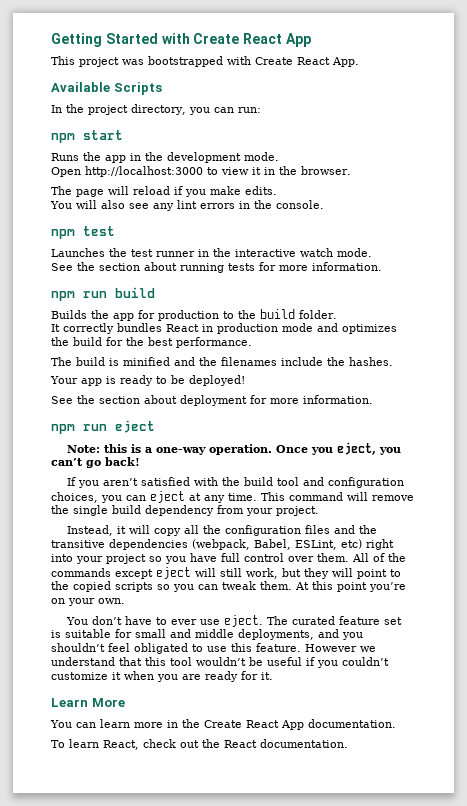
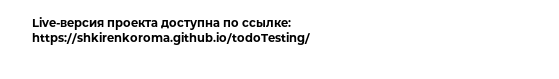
[51,33,311,47] [51,56,359,67] [51,82,162,95] [51,104,261,115] [51,130,123,143] [51,152,279,163] [51,166,351,177] [51,186,277,197] [50,200,324,211] [51,226,115,239] [51,248,372,257] [51,262,382,273] [51,287,155,301] [51,309,337,321] [51,323,397,334] [51,337,252,348] [51,357,393,366] [50,375,245,386] [51,395,373,406] [51,420,155,434] [66,442,401,455] [51,457,140,468] [66,477,404,488] [51,491,414,503] [51,505,319,516] [66,525,377,536] [51,539,394,550] [51,553,406,564] [51,567,401,579] [51,581,406,592] [51,598,125,606] [65,615,402,627] [51,629,363,640] [51,643,376,654] [51,657,389,668] [51,671,273,682] [51,698,125,707] [50,719,396,730] [51,739,348,750] Getting Started with Create React App // This project was bootstrapped with Create React App. // Available Scripts // In the project directory, you can run: // npm start // Runs the app in the development mode. // Open http://localhost:3000 to view it in the browser. // The page will reload if you make edits. // You will also see any lint errors in the console. // npm test // Launches the test runner in the interactive watch mode. // See the section about running tests for more information. // npm run build // Builds the app for production to the build folder. // It correctly bundles React in production mode and optimizes the build for the best performance. // The build is minified and the filenames include the hashes. // Your app is ready to be deployed! // See the section about deployment for more information. // npm run eject // Note: this is a one-way operation. Once you eject, you can’t go back! // If you aren’t satisfied with the build tool and configuration choices, you can eject at any time. This command will remove the single build dependency from your project. // Instead, it will copy all the configuration files and the transitive dependencies (webpack, Babel, ESLint, etc) right into your project so you have full control over them. All of the commands except eject will still work, but they will point to the copied scripts so you can tweak them. At this point you’re on your own. // You don’t have to ever use eject. The curated feature set is suitable for small and middle deployments, and you shouldn’t feel obligated to use this feature. However we understand that this tool wouldn’t be useful if you couldn’t customize it when you are ready for it. // Learn More // You can learn more in the Create React App documentation. // To learn React, check out the React documentation. -> [32,17,292,30] [32,32,311,45] Live-версия проекта доступна по ссылке: https://shkirenkoroma.github.io/todoTesting/

